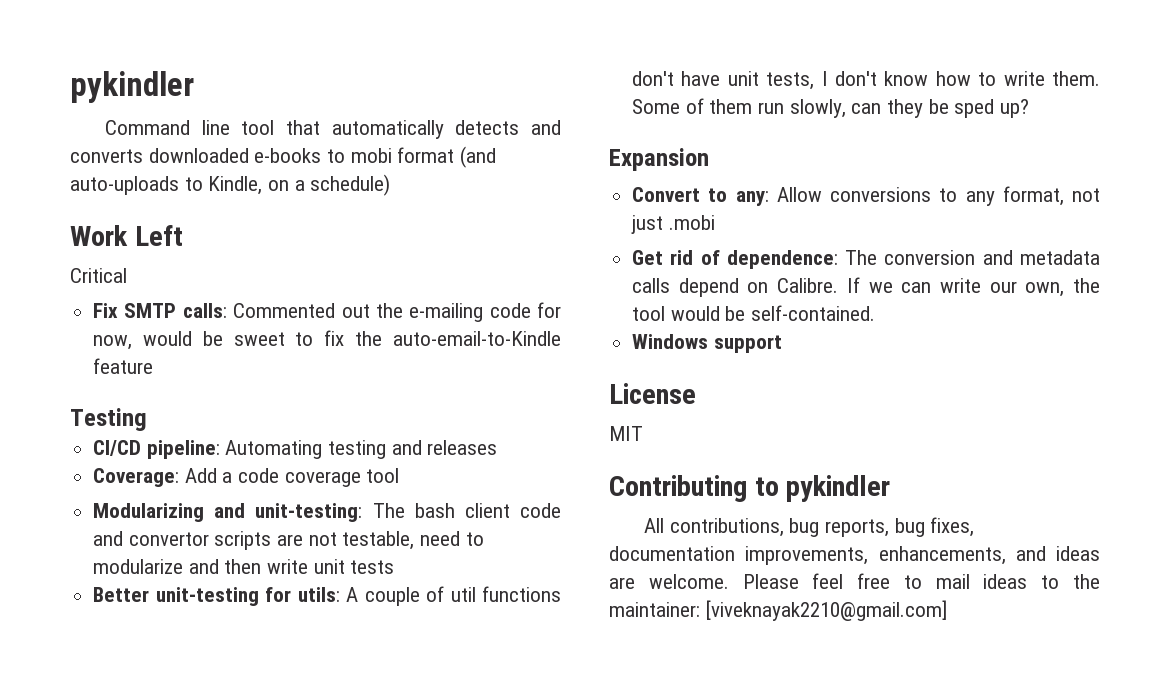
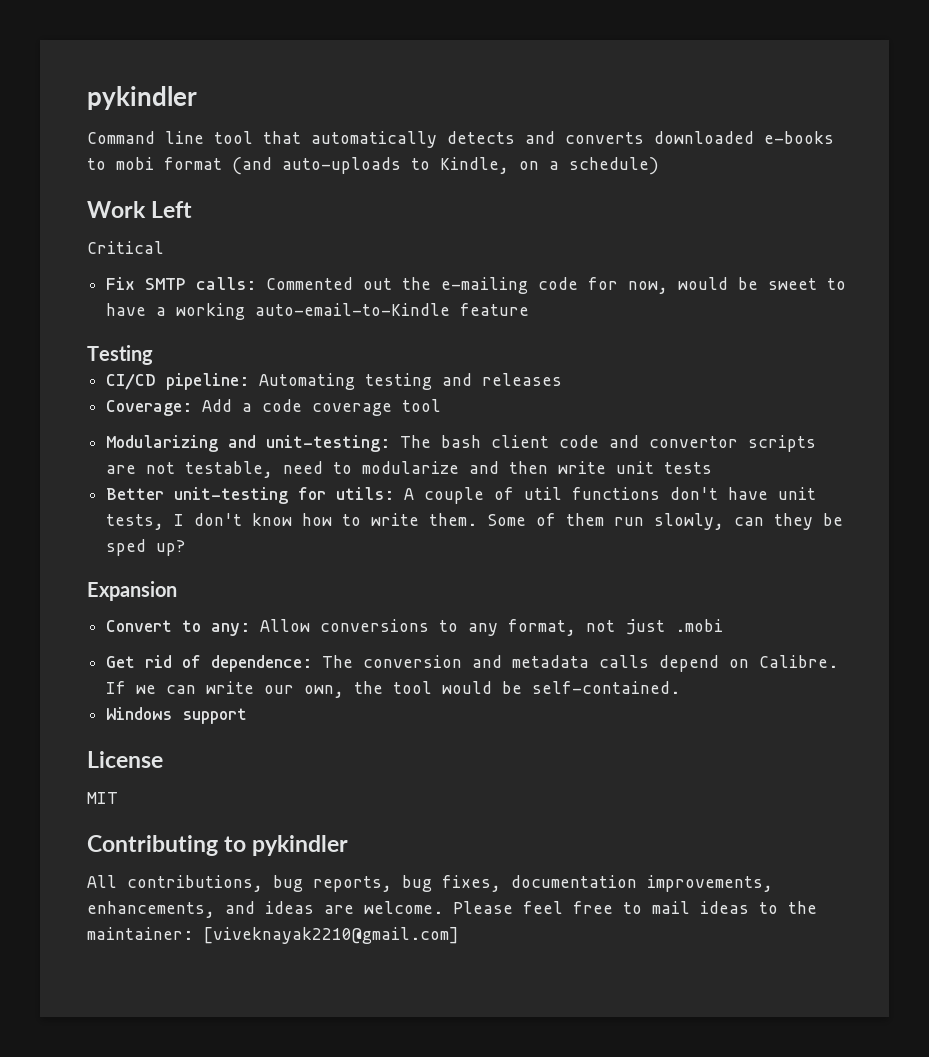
[324,330,383,346] fix the -> [106,303,246,320] have a working

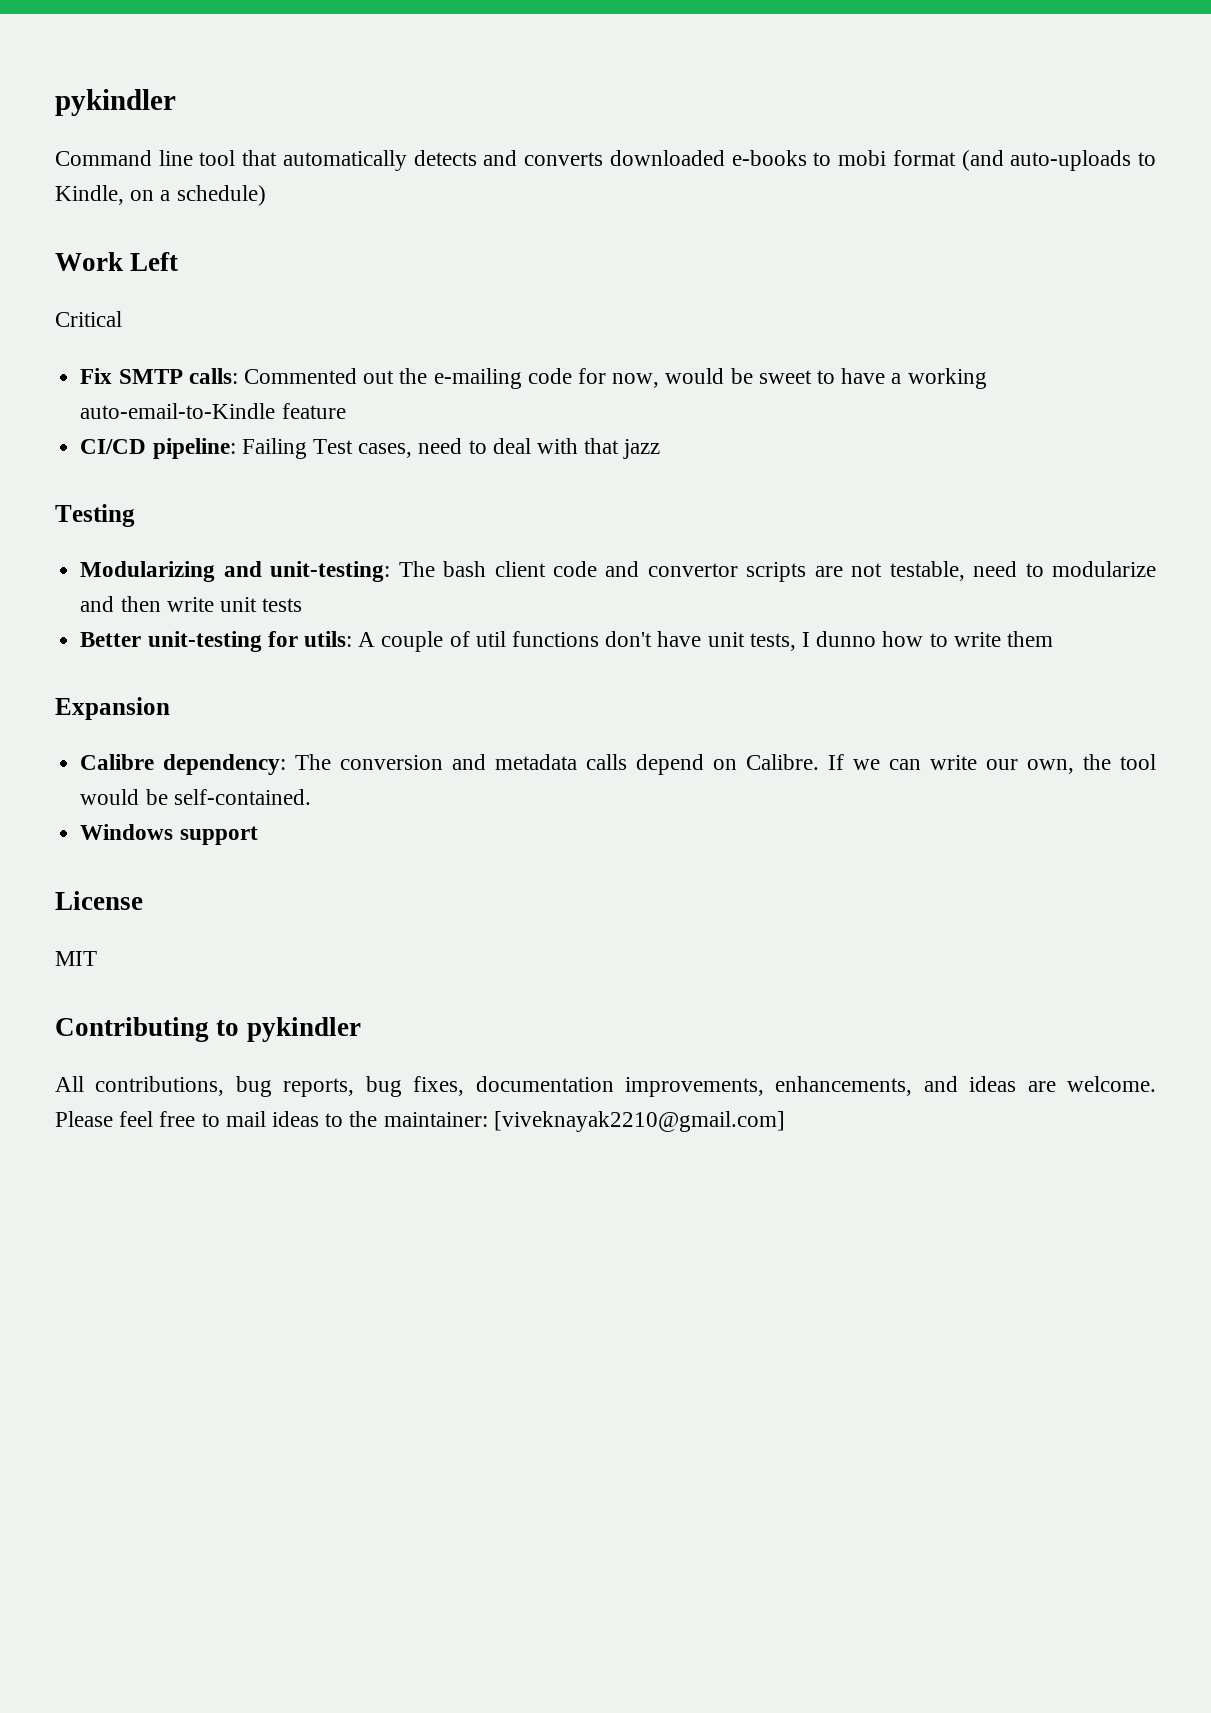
[87,345,153,365] // Testing -> (346, 411) none
[259,373,563,390] [106,399,442,416] Automating testing and releases // Coverage: Add a code coverage tool -> [241,438,661,459] [55,504,135,527] Failing Test cases, need to deal with that jazz // Testing
[194,513,293,526] don't know -> [816,631,877,647] dunno
[429,513,844,530] [106,539,186,556] [87,581,177,601] [106,619,724,636] [106,655,313,672] them. Some of them run slowly, can they be sped up? // Expansion // Convert to any: Allow conversions to any format, not just .mobi // Get rid of dependence: -> [1007,631,1054,647] [55,697,170,720] [80,754,287,775] them // Expansion // Calibre dependency:

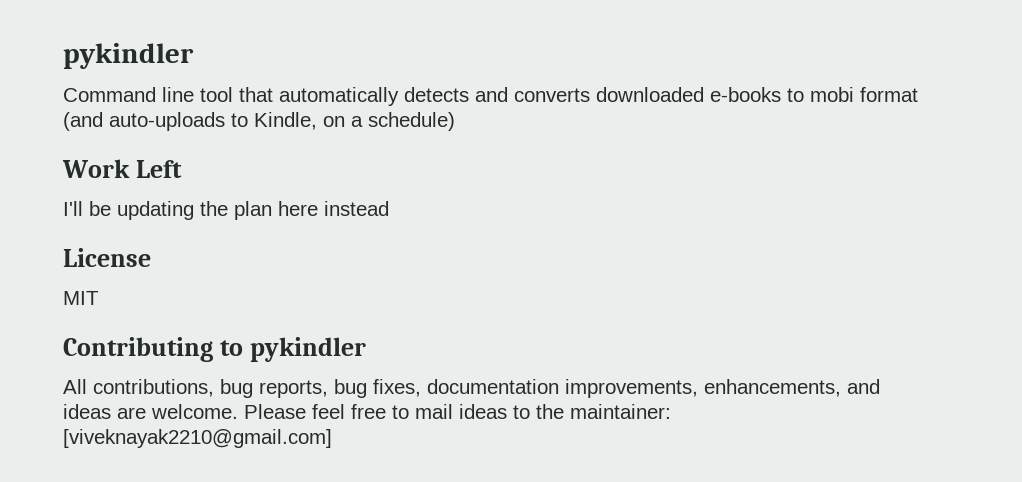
[55,311,122,327] [80,368,987,389] [80,403,346,419] [80,438,661,459] [55,504,135,527] [80,561,1157,582] [80,596,303,612] [80,631,1054,652] [55,697,170,720] [80,754,1157,775] [80,789,311,805] [80,824,258,845] Critical // Fix SMTP calls: Commented out the e-mailing code for now, would be sweet to have a working auto-email-to-Kindle feature // CI/CD pipeline: Failing Test cases, need to deal with that jazz // Testing // Modularizing and unit-testing: The bash client code and convertor scripts are not testable, need to modularize and then write unit tests // Better unit-testing for utils: A couple of util functions don't have unit tests, I dunno how to write them // Expansion // Calibre dependency: The conversion and metadata calls depend on Calibre. If we can write our own, the tool would be self-contained. // Windows support -> [63,201,389,220] I'll be updating the plan here instead

